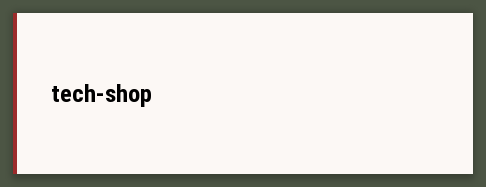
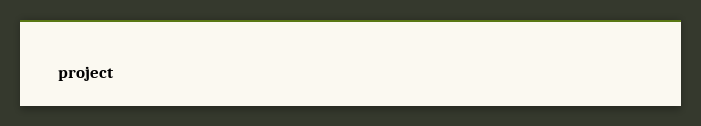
[51,84,152,107] tech-shop -> [58,66,114,81] project

